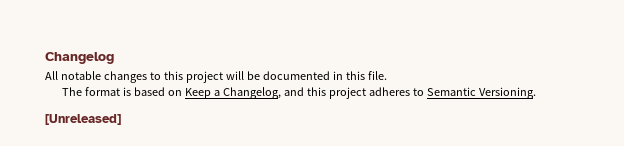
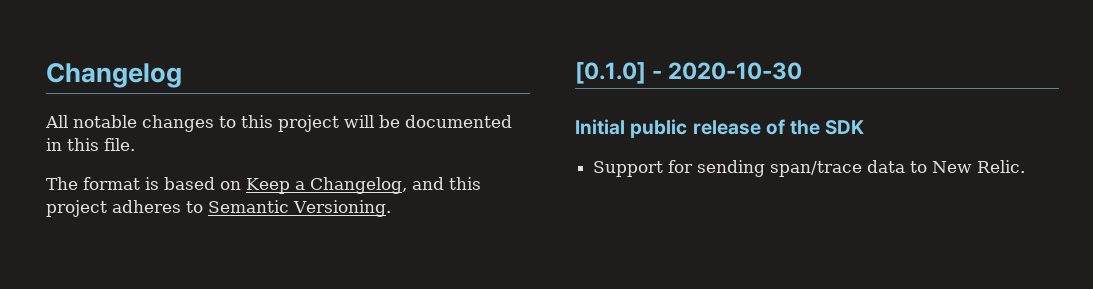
[45,114,121,125] [Unreleased] -> [575,62,803,84] [575,119,865,138] [593,160,1026,177] [0.1.0] - 2020-10-30 // Initial public release of the SDK // Support for sending span/trace data to New Relic.

